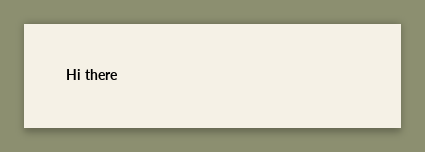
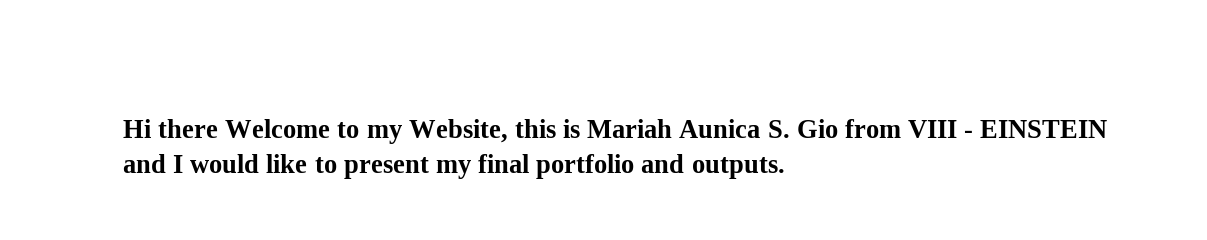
(118, 74) none -> [225,119,1108,144] [123,154,785,179] Welcome to my Website, this is Mariah Aunica S. Gio from VIII - EINSTEIN and I would like to present my final portfolio and outputs.

